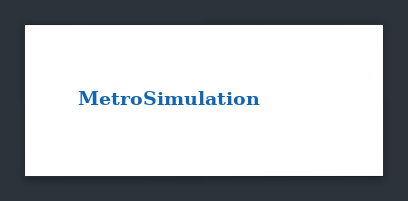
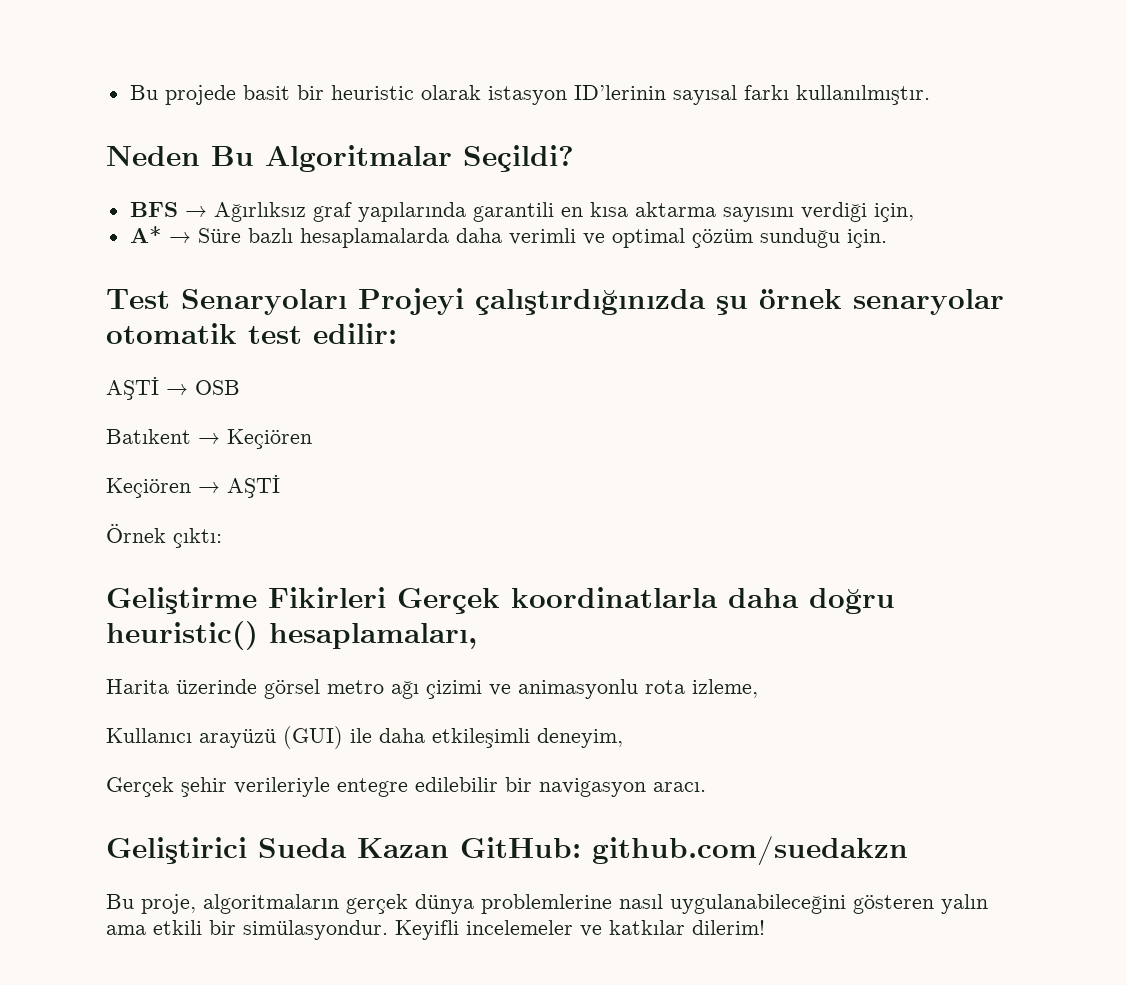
[77,90,261,106] MetroSimulation -> [129,85,930,105] [106,145,574,172] [129,202,914,222] [129,226,887,248] [106,288,1004,315] [106,323,397,344] [106,377,240,400] [106,429,312,449] [106,475,280,498] [106,524,222,548] [106,587,895,614] [106,621,477,650] [106,679,758,699] [106,726,623,749] [106,777,706,797] [106,836,908,866] [106,894,988,914] [106,920,765,940] Bu projede basit bir heuristic olarak istasyon ID’lerinin sayısal farkı kullanılmıştır. // Neden Bu Algoritmalar Seçildi? // BFS → Ağırlıksız graf yapılarında garantili en kısa aktarma sayısını verdiği için, // A* → Süre bazlı hesaplamalarda daha verimli ve optimal çözüm sunduğu için. // Test Senaryoları Projeyi çalıştırdığınızda şu örnek senaryolar otomatik test edilir: // AŞTİ → OSB // Batıkent → Keçiören // Keçiören → AŞTİ // Örnek çıktı: // Geliştirme Fikirleri Gerçek koordinatlarla daha doğru heuristic() hesaplamaları, // Harita üzerinde görsel metro ağı çizimi ve animasyonlu rota izleme, // Kullanıcı arayüzü (GUI) ile daha etkileşimli deneyim, // Gerçek şehir verileriyle entegre edilebilir bir navigasyon aracı. // Geliştirici Sueda Kazan GitHub: github.com/suedakzn // Bu proje, algoritmaların gerçek dünya problemlerine nasıl uygulanabileceğini gösteren yalın ama etkili bir simülasyondur. Keyifli incelemeler ve katkılar dilerim!

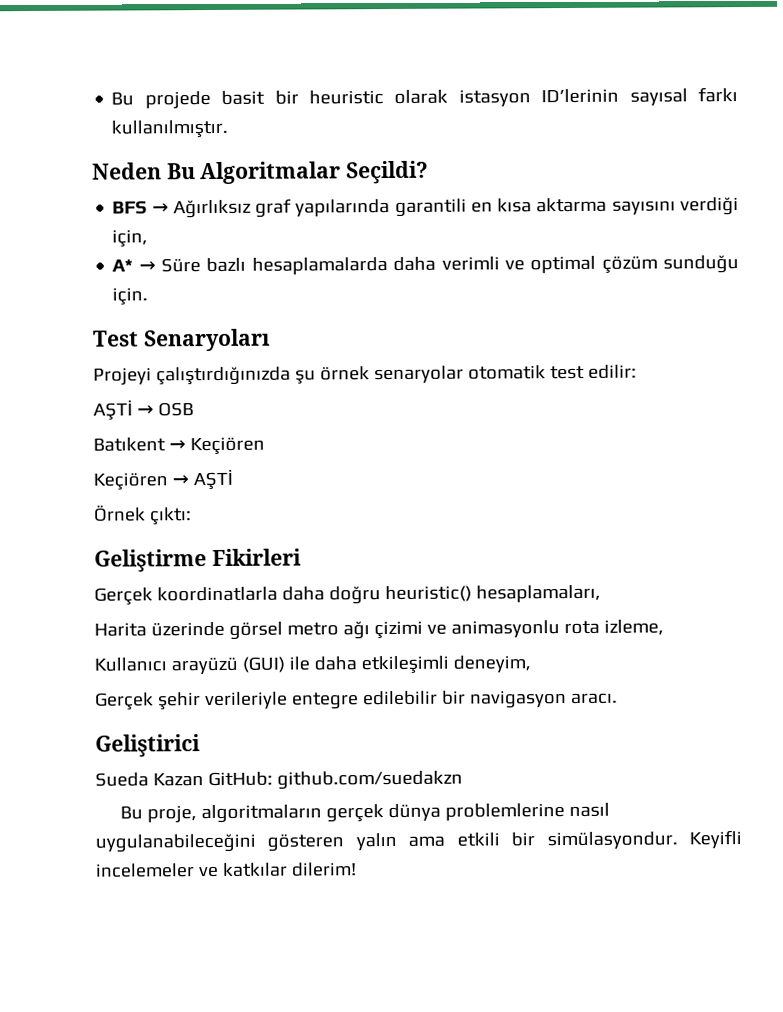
(347, 302) none -> (271, 340) //
(386, 597) none -> (302, 557) //
(247, 850) none -> (201, 746) //

